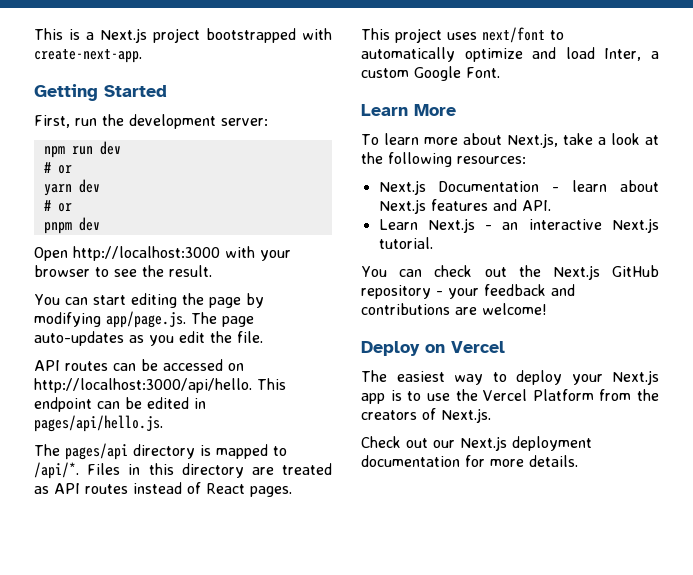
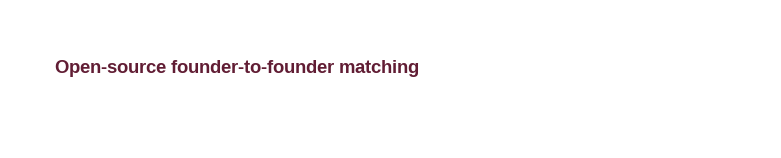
[34,28,332,43] [34,49,142,63] [34,84,167,101] [34,114,268,129] [43,141,121,158] [43,162,72,174] [43,179,100,196] [43,200,72,212] [43,217,100,234] [34,246,291,261] [34,265,212,277] [34,293,264,308] [34,311,254,328] [34,331,263,346] [34,359,244,371] [34,378,286,393] [34,397,206,412] [34,415,163,432] [34,443,287,460] [34,462,332,479] [34,482,292,497] [361,27,564,43] [361,47,659,62] [361,66,500,81] [361,104,456,116] [361,133,659,148] [361,152,526,167] [378,180,659,195] [378,199,551,214] [378,218,659,233] [378,237,433,249] [361,265,659,280] [361,284,575,299] [361,303,547,315] [361,341,505,356] [361,370,659,385] [361,389,659,404] [361,408,491,423] [361,436,592,451] [361,455,578,467] This is a Next.js project bootstrapped with create-next-app. // Getting Started // First, run the development server: // npm run dev // # or // yarn dev // # or // pnpm dev // Open http://localhost:3000 with your browser to see the result. // You can start editing the page by modifying app/page.js. The page auto-updates as you edit the file. // API routes can be accessed on http://localhost:3000/api/hello. This endpoint can be edited in pages/api/hello.js. // The pages/api directory is mapped to /api/*. Files in this directory are treated as API routes instead of React pages. // This project uses next/font to automatically optimize and load Inter, a custom Google Font. // Learn More // To learn more about Next.js, take a look at the following resources: // Next.js Documentation - learn about Next.js features and API. // Learn Next.js - an interactive Next.js tutorial. // You can check out the Next.js GitHub repository - your feedback and contributions are welcome! // Deploy on Vercel // The easiest way to deploy your Next.js app is to use the Vercel Platform from the creators of Next.js. // Check out our Next.js deployment documentation for more details. -> [55,60,419,77] Open-source founder-to-founder matching

